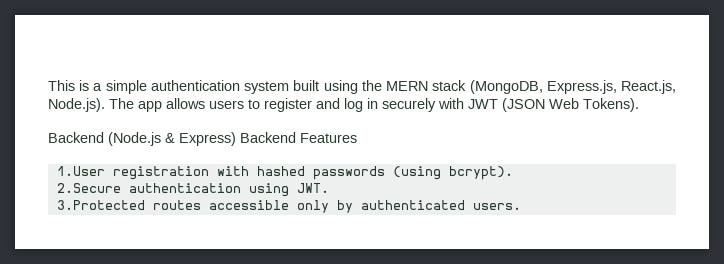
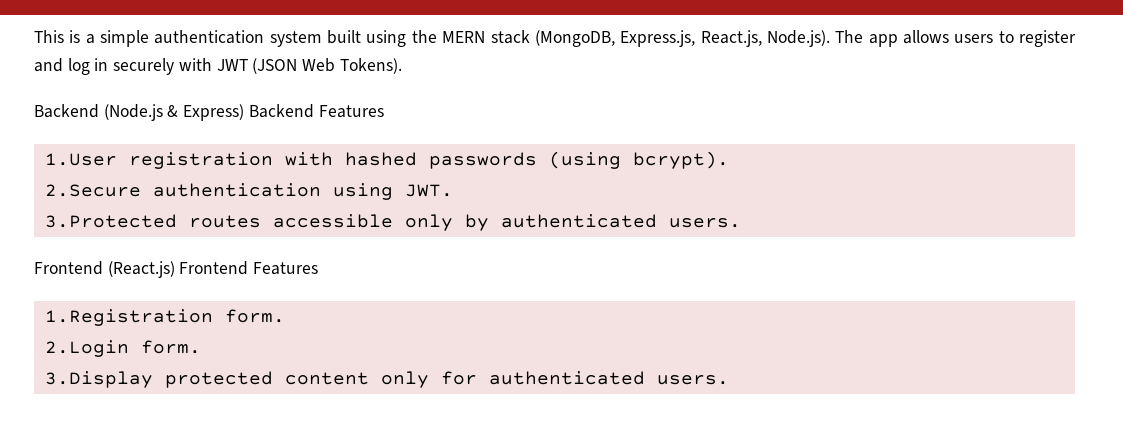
(521, 206) none -> [34,261,319,278] [44,309,285,326] [44,340,201,357] [44,371,729,388] // Frontend (React.js) Frontend Features // 1.Registration form. // 2.Login form. // 3.Display protected content only for authenticated users.

